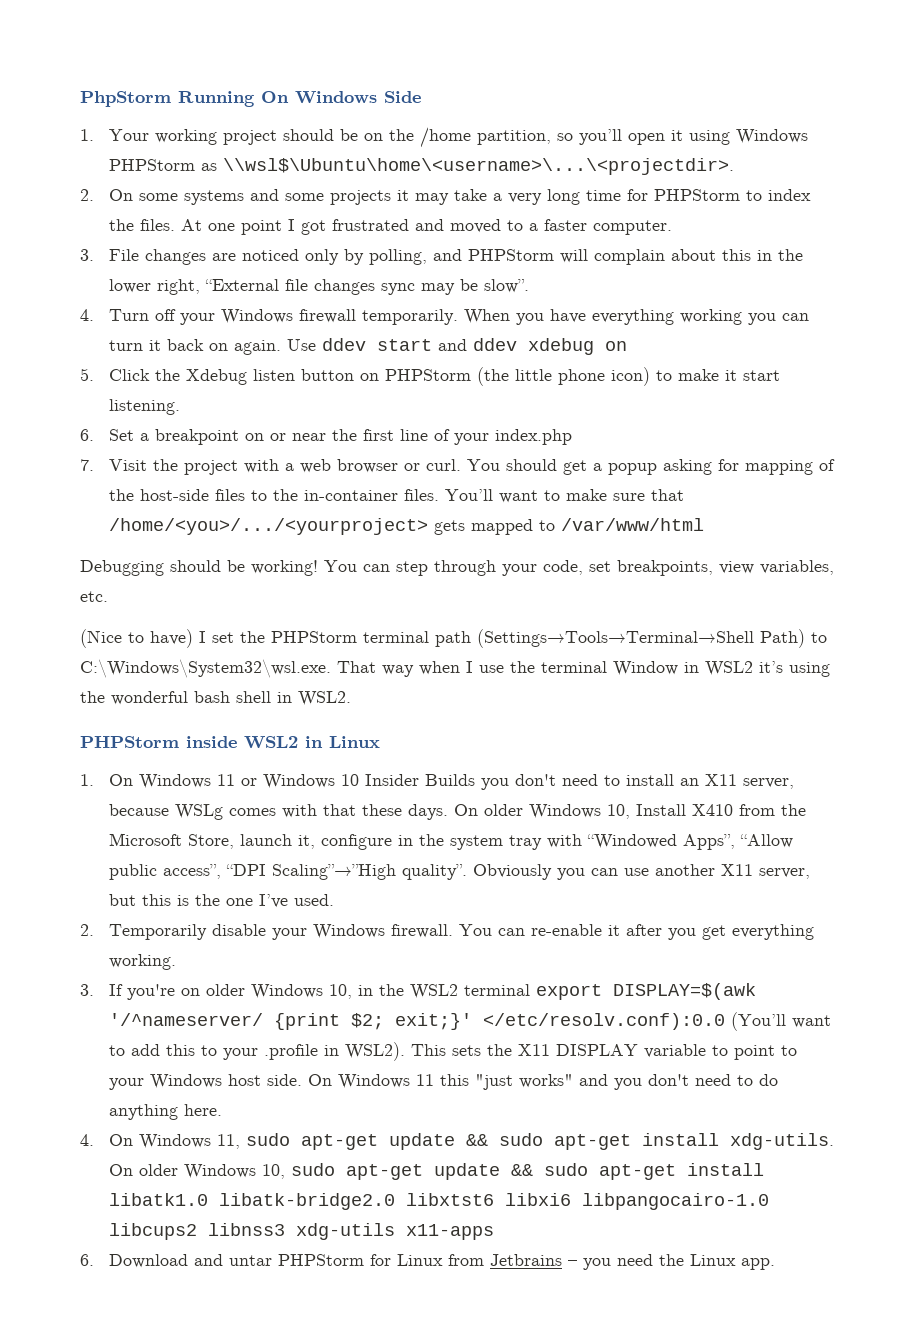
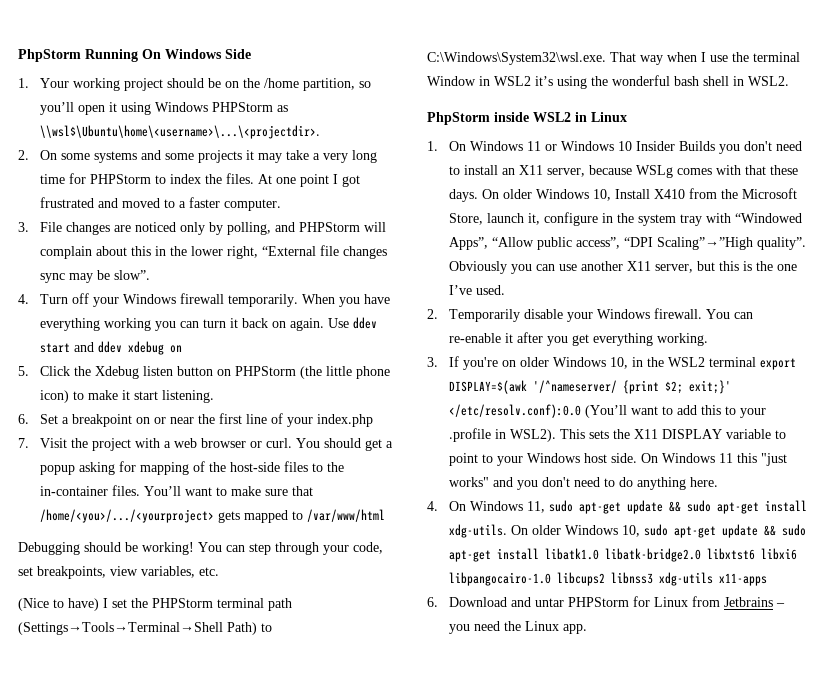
[80,736,179,748] PHPStorm -> [427,112,490,125] PhpStorm

